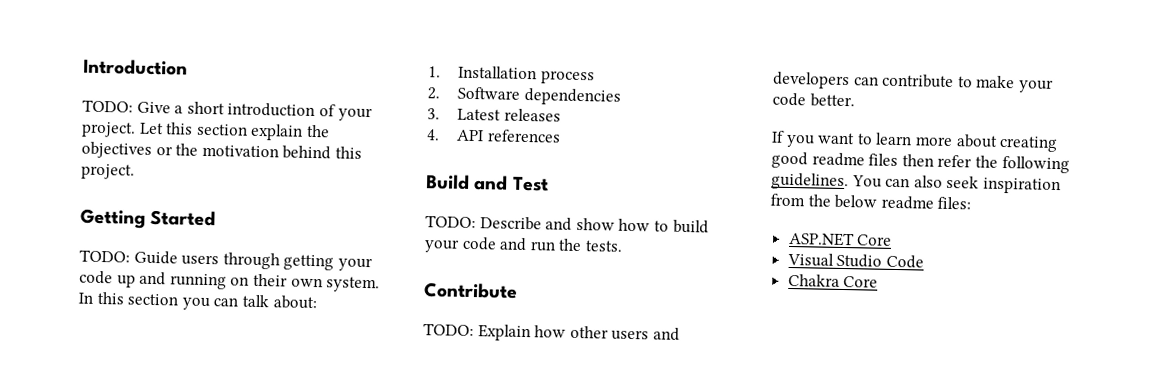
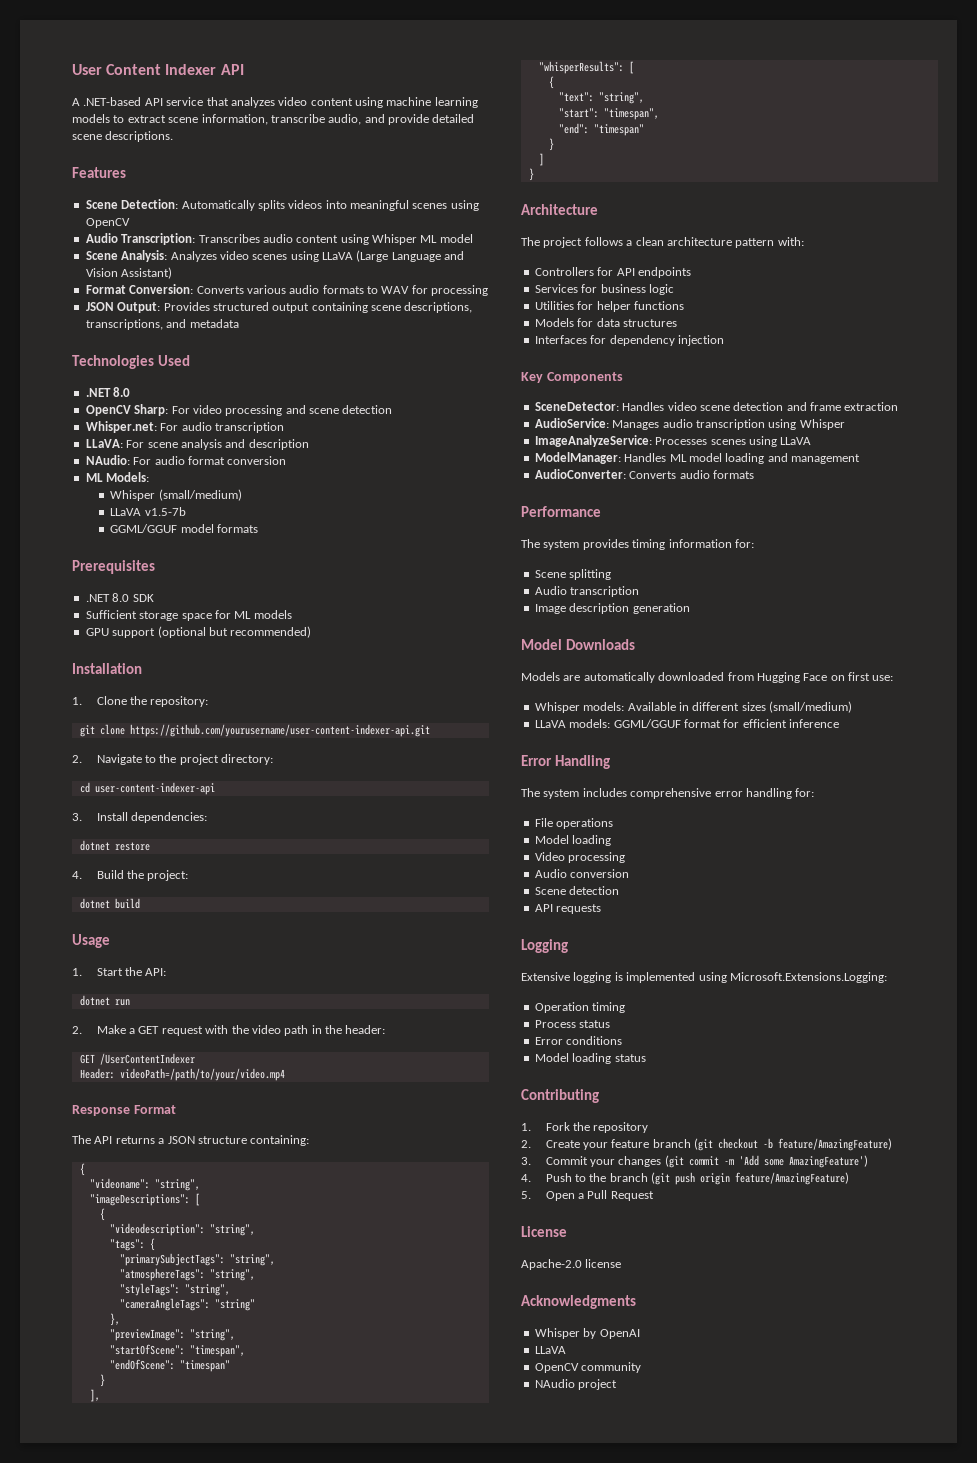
[83,58,188,76] [82,99,373,122] [81,121,330,141] [81,141,362,160] [81,163,135,180] [80,208,217,229] [79,249,373,272] [79,270,381,293] [78,291,317,311] [428,65,595,85] [427,86,621,106] [427,108,561,122] [426,129,561,143] [426,174,549,192] [425,215,709,234] [424,236,623,253] [423,282,518,299] [423,323,680,342] [772,71,1054,93] [772,92,855,108] [771,130,1059,153] [771,151,1070,174] [771,172,1061,195] [770,193,972,210] [788,231,893,247] [786,252,924,269] [787,273,879,288] Introduction // TODO: Give a short introduction of your project. Let this section explain the objectives or the motivation behind this project. // Getting Started // TODO: Guide users through getting your code up and running on their own system. In this section you can talk about: // 1. Installation process // 2. Software dependencies // 3. Latest releases // 4. API references // Build and Test // TODO: Describe and show how to build your code and run the tests. // Contribute // TODO: Explain how other users and developers can contribute to make your code better. // If you want to learn more about creating good readme files then refer the following guidelines. You can also seek inspiration from the below readme files: // ASP.NET Core // Visual Studio Code // Chakra Core -> [72,64,244,75] [72,97,478,108] [72,114,475,125] [72,131,174,142] [72,167,126,178] [85,199,479,211] [85,218,130,228] [85,233,473,245] [85,250,465,262] [85,267,173,279] [85,284,489,296] [85,302,473,313] [85,319,239,330] [72,355,190,369] [85,387,131,397] [85,404,393,416] [85,421,284,433] [85,439,309,450] [85,455,287,465] [85,472,150,482] [110,489,242,501] [110,507,186,516] [110,524,259,533] [72,560,155,574] [85,593,154,602] [85,610,292,621] [85,626,312,638] [72,663,142,674] [72,696,209,707] [79,724,430,737] [72,754,274,765] [79,782,215,795] [72,812,208,823] [79,840,150,851] [72,870,189,881] [79,898,140,909] [72,934,110,948] [72,967,167,976] [79,995,130,1006] [72,1025,386,1036] [79,1053,195,1065] [79,1068,285,1081] [72,1105,176,1116] [72,1135,310,1146] [79,1163,85,1176] [89,1178,200,1191] [89,1193,200,1206] [99,1208,105,1221] [109,1223,255,1236] [109,1238,155,1251] [119,1253,275,1266] [119,1268,255,1281] [119,1283,230,1296] [119,1298,255,1311] [109,1313,120,1326] [109,1329,235,1341] [109,1344,245,1357] [109,1359,230,1372] [99,1374,105,1387] [89,1389,100,1402] [538,61,634,74] [548,76,554,89] [558,92,644,104] [558,108,659,120] [558,123,644,136] [548,138,554,151] [538,153,544,166] [528,168,534,181] [521,204,598,215] [521,237,804,248] [534,267,691,278] [534,284,674,295] [534,301,684,312] [534,318,677,327] [534,335,724,346] [521,372,623,383] [534,402,899,411] [534,418,845,430] [534,435,812,447] [534,452,860,464] [534,469,754,479] [521,506,601,517] [521,539,754,550] [534,569,612,580] [534,586,640,597] [534,603,690,614] [521,639,635,650] [521,672,894,683] [534,701,852,713] [534,719,839,728] [521,755,610,769] [521,788,815,799] [534,818,614,829] [534,835,612,846] [534,852,626,863] [534,869,630,878] [534,886,620,895] [534,904,602,914] [521,939,568,953] [521,972,887,983] [534,1002,626,1013] [534,1020,611,1028] [534,1036,623,1045] [534,1053,646,1064] [521,1089,599,1103] [521,1122,649,1133] [521,1138,893,1151] [521,1155,868,1168] [521,1172,850,1185] [521,1190,654,1201] [521,1226,567,1237] [521,1259,622,1270] [521,1295,636,1309] [534,1328,640,1339] [534,1346,566,1354] [534,1362,642,1373] [534,1379,618,1390] User Content Indexer API // A .NET-based API service that analyzes video content using machine learning models to extract scene information, transcribe audio, and provide detailed scene descriptions. // Features // Scene Detection: Automatically splits videos into meaningful scenes using OpenCV // Audio Transcription: Transcribes audio content using Whisper ML model // Scene Analysis: Analyzes video scenes using LLaVA (Large Language and Vision Assistant) // Format Conversion: Converts various audio formats to WAV for processing // JSON Output: Provides structured output containing scene descriptions, transcriptions, and metadata // Technologies Used // .NET 8.0 // OpenCV Sharp: For video processing and scene detection // Whisper.net: For audio transcription // LLaVA: For scene analysis and description // NAudio: For audio format conversion // ML Models: // Whisper (small/medium) // LLaVA v1.5-7b // GGML/GGUF model formats // Prerequisites // .NET 8.0 SDK // Sufficient storage space for ML models // GPU support (optional but recommended) // Installation // 1. Clone the repository: // git clone https://github.com/yourusername/user-content-indexer-api.git // 2. Navigate to the project directory: // cd user-content-indexer-api // 3. Install dependencies: // dotnet restore // 4. Build the project: // dotnet build // Usage // 1. Start the API: // dotnet run // 2. Make a GET request with the video path in the header: // GET /UserContentIndexer // Header: videoPath=/path/to/your/video.mp4 // Response Format // The API returns a JSON structure containing: // { // "videoname": "string", // "imageDescriptions": [ // { // "videodescription": "string", // "tags": { // "primarySubjectTags": "string", // "atmosphereTags": "string", // "styleTags": "string", // "cameraAngleTags": "string" // }, // "previewImage": "string", // "startOfScene": "timespan", // "endOfScene": "timespan" // } // ], // "whisperResults": [ // { // "text": "string", // "start": "timespan", // "end": "timespan" // } // ] // } // Architecture // The project follows a clean architecture pattern with: // Controllers for API endpoints // Services for business logic // Utilities for helper functions // Models for data structures // Interfaces for dependency injection // Key Components // SceneDetector: Handles video scene detection and frame extraction // AudioService: Manages audio transcription using Whisper // ImageAnalyzeService: Processes scenes using LLaVA // ModelManager: Handles ML model loading and management // AudioConverter: Converts audio formats // Performance // The system provides timing information for: // Scene splitting // Audio transcription // Image description generation // Model Downloads // Models are automatically downloaded from Hugging Face on first use: // Whisper models: Available in different sizes (small/medium) // LLaVA models: GGML/GGUF format for efficient inference // Error Handling // The system includes comprehensive error handling for: // File operations // Model loading // Video processing // Audio conversion // Scene detection // API requests // Logging // Extensive logging is implemented using Microsoft.Extensions.Logging: // Operation timing // Process status // Error conditions // Model loading status // Contributing // 1. Fork the repository // 2. Create your feature branch (git checkout -b feature/AmazingFeature) // 3. Commit your changes (git commit -m 'Add some AmazingFeature') // 4. Push to the branch (git push origin feature/AmazingFeature) // 5. Open a Pull Request // License // Apache-2.0 license // Acknowledgments // Whisper by OpenAI // LLaVA // OpenCV community // NAudio project

